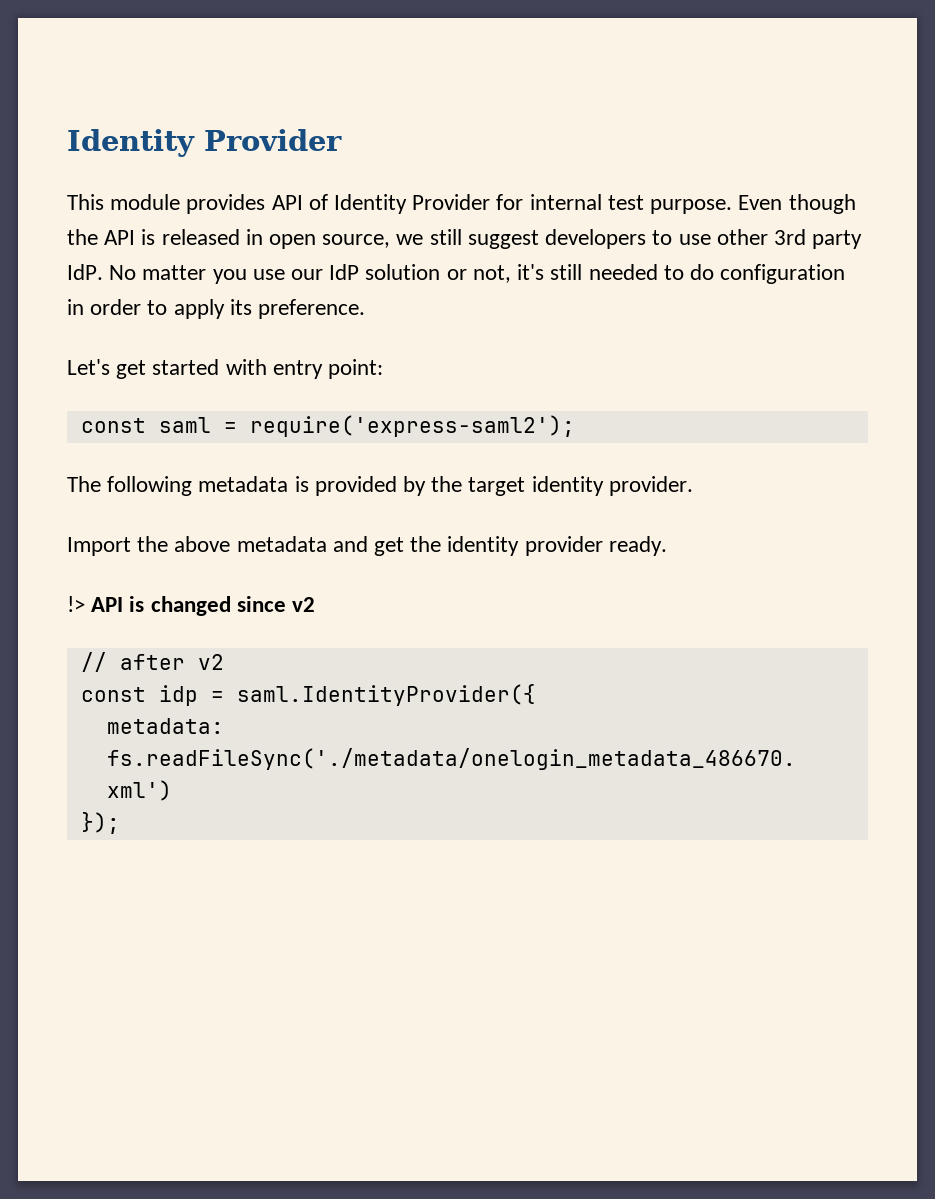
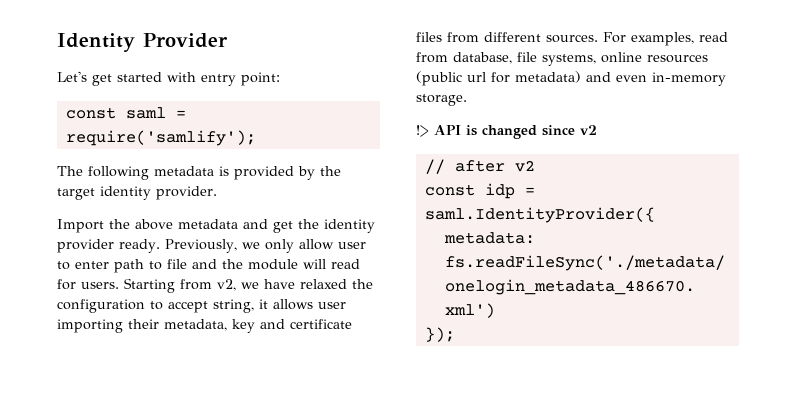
[67,129,342,157] [67,194,856,214] [67,229,863,249] [67,264,846,284] [67,299,366,319] Identity Provider // This module provides API of Identity Provider for internal test purpose. Even though the API is released in open source, we still suggest developers to use other 3rd party IdP. No matter you use our IdP solution or not, it's still needed to do configuration in order to apply its preference. -> [57,33,228,52] Identity Provider
[249,415,575,437] require('express-saml2'); -> [65,130,256,146] require('samlify');
(667, 546) none -> [164,239,366,253] [57,259,360,273] [57,278,373,293] [57,299,346,313] [57,319,352,333] [416,32,728,46] [416,52,708,66] [416,71,726,86] [416,94,467,106] Previously, we only allow user to enter path to file and the module will read for users. Starting from v2, we have relaxed the configuration to accept string, it allows user importing their metadata, key and certificate files from different sources. For examples, read from database, file systems, online resources (public url for metadata) and even in-memory storage.

